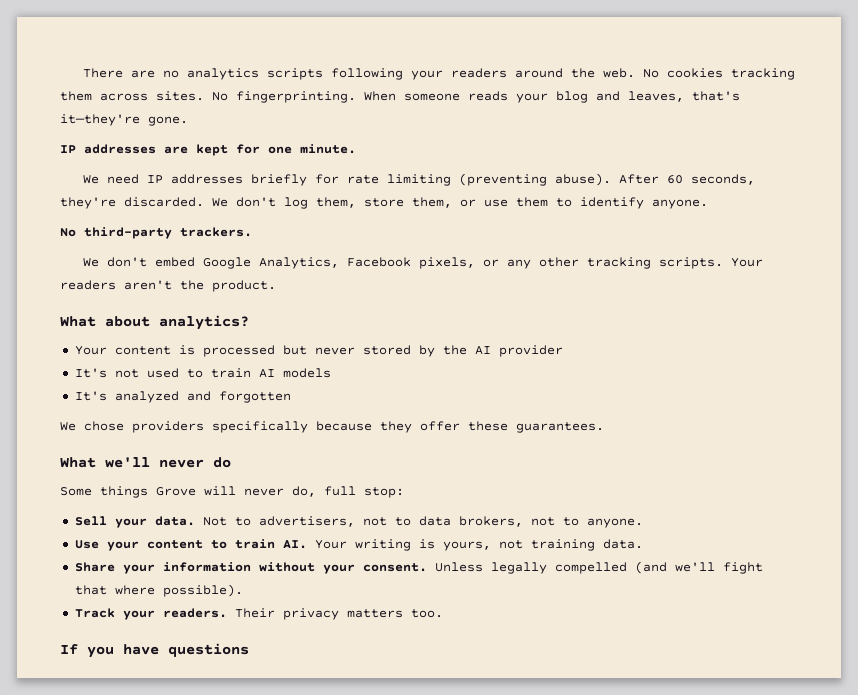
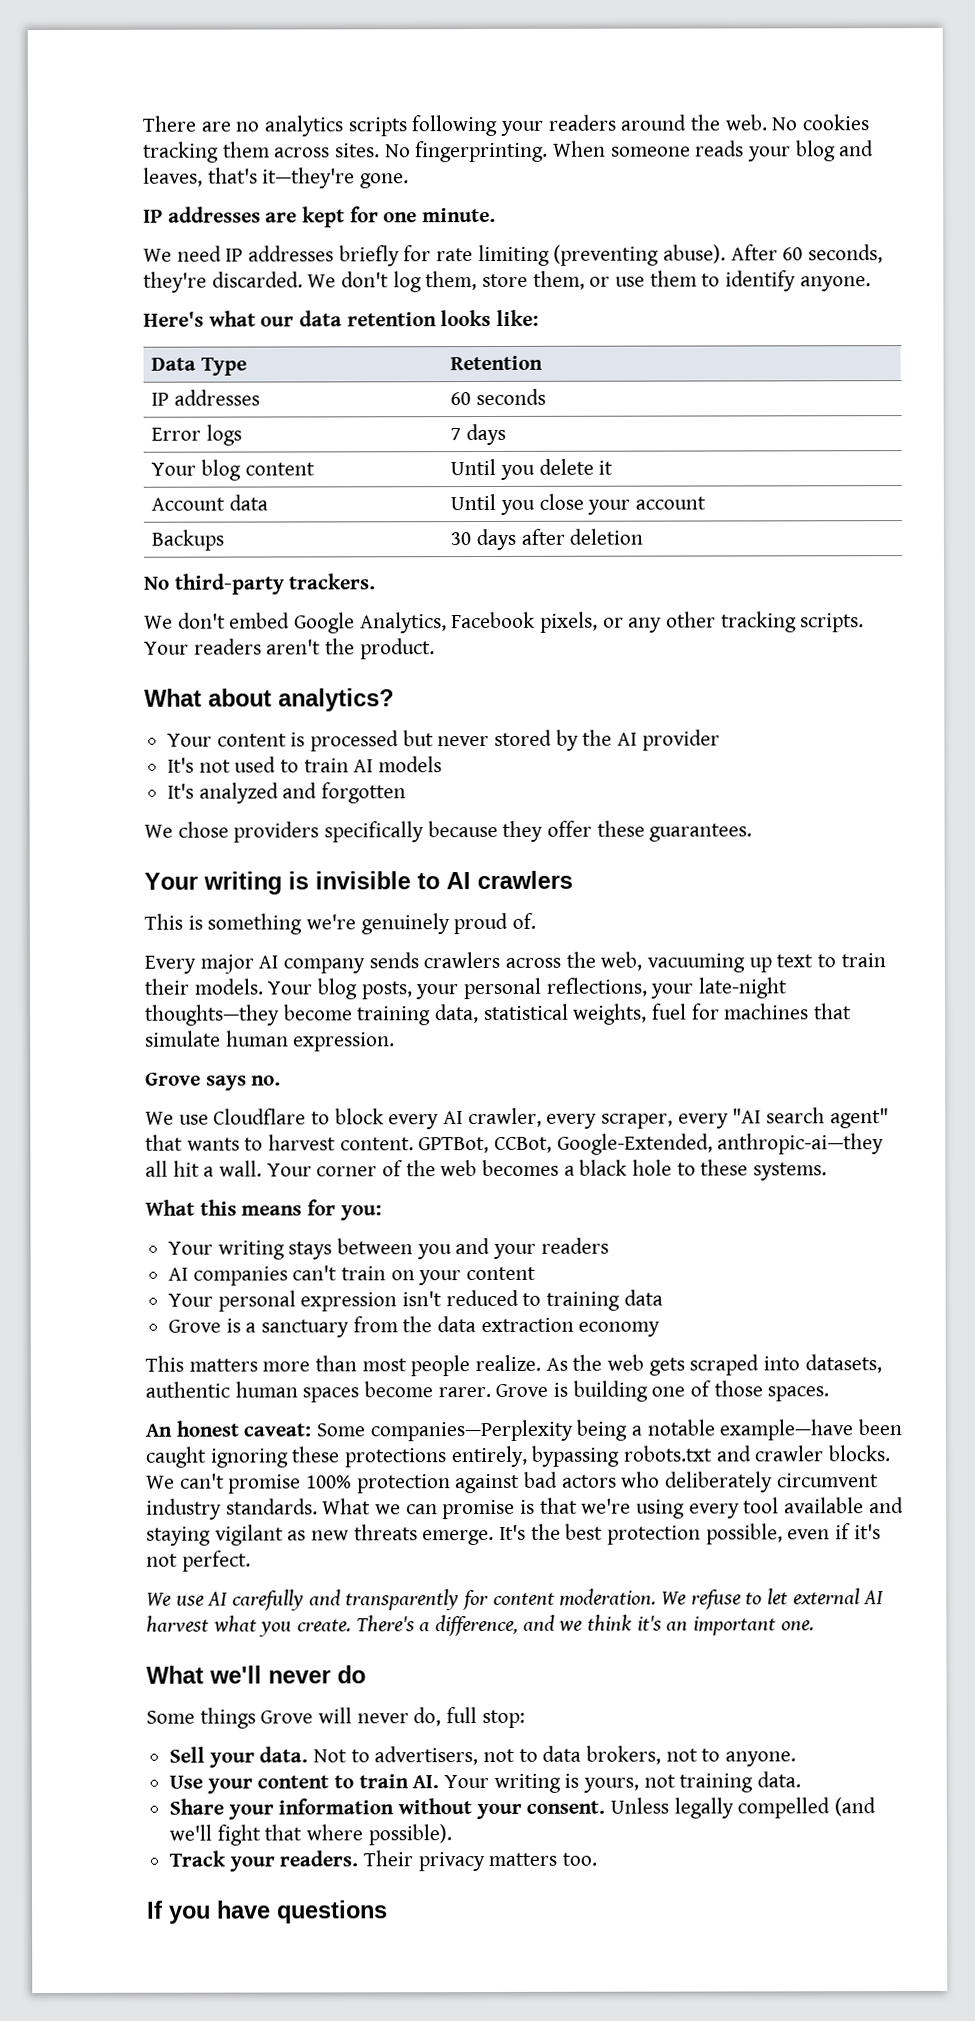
(708, 204) none -> [143,309,540,327] [151,357,248,376] [450,355,544,371] [151,389,261,406] [450,388,547,406] [151,424,243,446] [450,423,507,446] [151,459,315,481] [450,458,614,480] [151,494,269,511] [450,493,707,515] [151,529,225,551] [450,528,644,551] // Here's what our data retention looks like: // Data Type | Retention // IP addresses | 60 seconds // Error logs | 7 days // Your blog content | Until you delete it // Account data | Until you close your account // Backups | 30 days after deletion
(604, 427) none -> [144,870,573,895] [144,912,537,935] [144,951,886,974] [144,977,788,1000] [144,1003,853,1026] [145,1030,396,1052] [145,1072,282,1091] [145,1107,889,1130] [145,1133,885,1155] [145,1159,828,1181] [145,1199,382,1221] [168,1237,609,1260] [168,1265,537,1286] [168,1289,663,1312] [168,1316,661,1338] [145,1354,882,1377] [145,1380,830,1403] [145,1419,903,1442] [145,1445,892,1468] [146,1471,879,1494] [146,1497,904,1520] [146,1523,881,1546] [146,1550,251,1572] [146,1588,885,1611] [146,1614,814,1637] // Your writing is invisible to AI crawlers // This is something we're genuinely proud of. // Every major AI company sends crawlers across the web, vacuuming up text to train their models. Your blog posts, your personal reflections, your late-night thoughts—they become training data, statistical weights, fuel for machines that simulate human expression. // Grove says no. // We use Cloudflare to block every AI crawler, every scraper, every "AI search agent" that wants to harvest content. GPTBot, CCBot, Google-Extended, anthropic-ai—they all hit a wall. Your corner of the web becomes a black hole to these systems. // What this means for you: // Your writing stays between you and your readers // AI companies can't train on your content // Your personal expression isn't reduced to training data // Grove is a sanctuary from the data extraction economy // This matters more than most people realize. As the web gets scraped into datasets, authentic human spaces become rarer. Grove is building one of those spaces. // An honest caveat: Some companies—Perplexity being a notable example—have been caught ignoring these protections entirely, bypassing robots.txt and crawler blocks. We can't promise 100% protection against bad actors who deliberately circumvent industry standards. What we can promise is that we're using every tool available and staying vigilant as new threats emerge. It's the best protection possible, even if it's not perfect. // We use AI carefully and transparently for content moderation. We refuse to let external AI harvest what you create. There's a difference, and we think it's an important one.

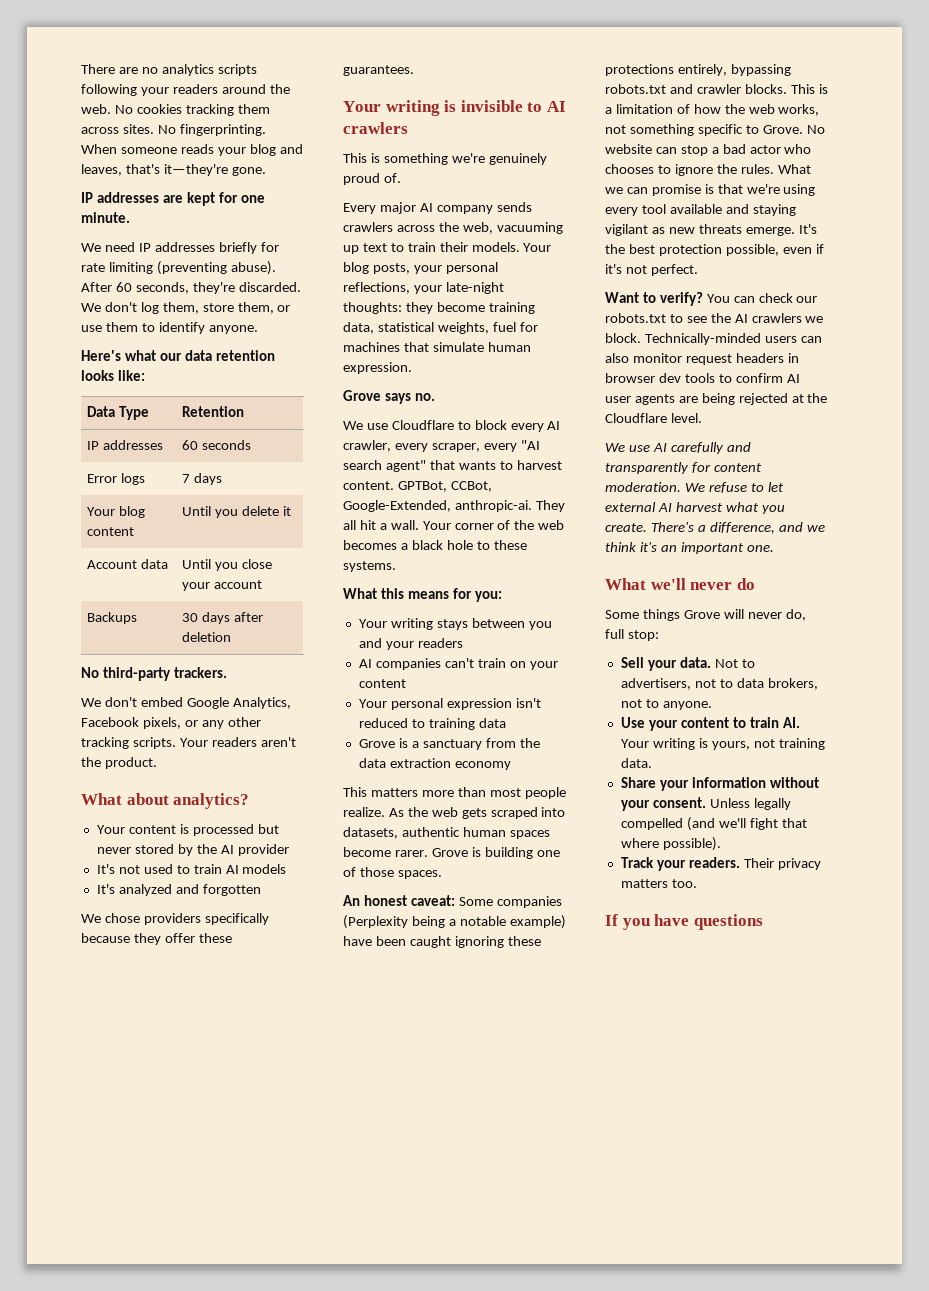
[144,1004,280,1026] thoughts—they -> [343,302,433,314] thoughts: they
[717,1133,885,1155] anthropic-ai—they -> [454,500,565,512] anthropic-ai. They
[369,1419,573,1442] companies—Perplexity -> [496,896,562,908] [343,915,408,929] companies (Perplexity
[719,1419,854,1441] example—have -> [509,915,566,929] [343,936,372,946] example) have
[146,1471,879,1494] [146,1498,318,1520] We can't promise 100% protection against bad actors who deliberately circumvent industry standards. -> [790,84,828,94] [605,104,820,116] [605,124,825,136] [605,144,812,156] [605,164,774,176] This is a limitation of how the web works, not something specific to Grove. No website can stop a bad actor who chooses to ignore the rules.
(251, 1561) none -> [605,292,818,306] [605,313,824,323] [605,333,822,345] [605,353,799,365] [605,373,800,383] [605,393,828,405] [605,413,702,423] // Want to verify? You can check our robots.txt to see the AI crawlers we block. Technically-minded users can also monitor request headers in browser dev tools to confirm AI user agents are being rejected at the Cloudflare level.

